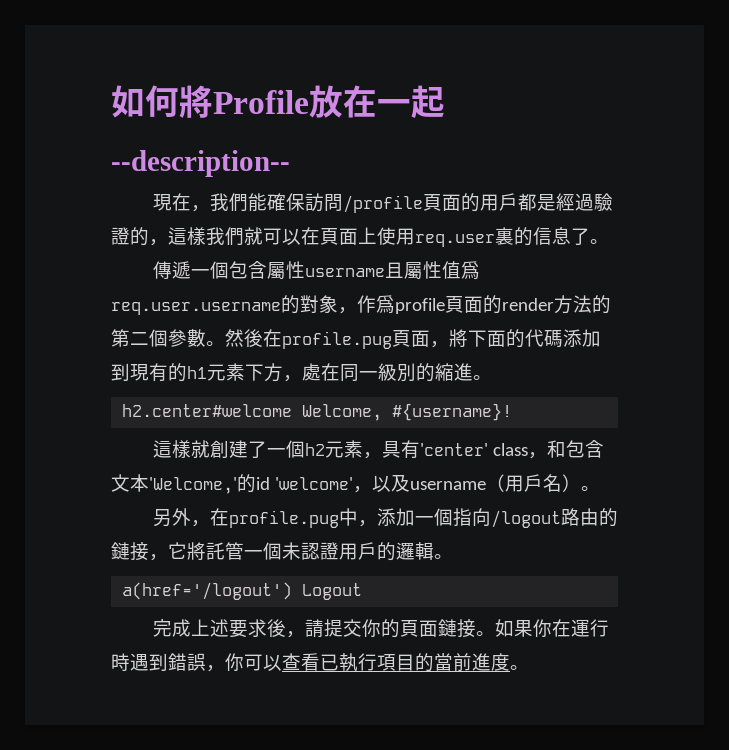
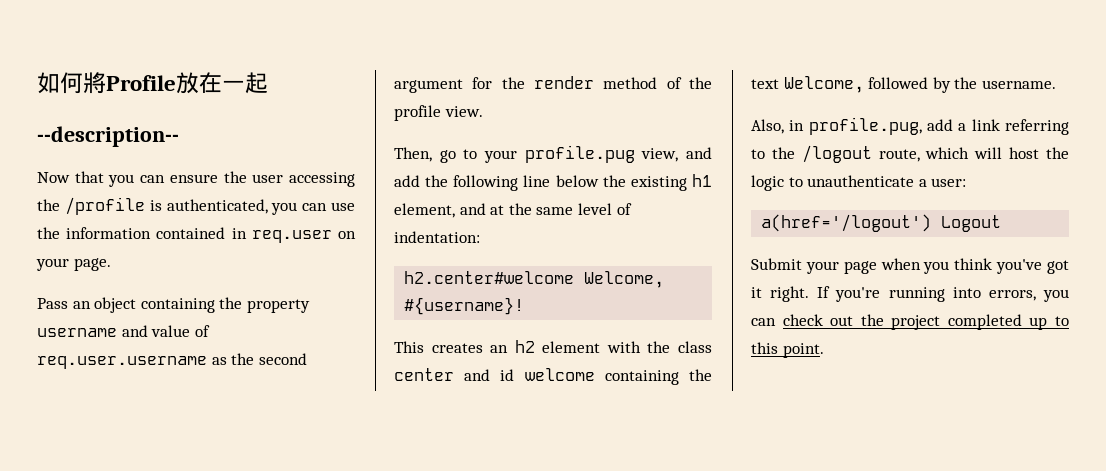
[152,193,613,213] [111,227,609,247] [152,261,480,280] [111,295,611,315] [111,329,601,349] [111,363,492,382] [122,403,513,421] [152,440,604,459] [111,474,600,494] [152,508,618,528] [111,542,453,561] [122,582,363,600] [152,619,609,638] [111,653,529,672] 現在，我們能確保訪問/profile頁面的用戶都是經過驗證的，這樣我們就可以在頁面上使用req.user裏的信息了。 // 傳遞一個包含屬性username且屬性值爲req.user.username的對象，作爲profile頁面的render方法的第二個參數。然後在profile.pug頁面，將下面的代碼添加到現有的h1元素下方，處在同一級別的縮進。 // h2.center#welcome Welcome, #{username}! // 這樣就創建了一個h2元素，具有'center' class，和包含文本'Welcome,'的id 'welcome'，以及username（用戶名）。 // 另外，在profile.pug中，添加一個指向/logout路由的鏈接，它將託管一個未認證用戶的邏輯。 // a(href='/logout') Logout // 完成上述要求後，請提交你的頁面鏈接。如果你在運行時遇到錯誤，你可以查看已執行項目的當前進度。 -> [37,171,356,187] [37,197,355,215] [37,227,356,243] [36,258,111,271] [37,297,310,313] [37,325,210,337] [37,353,307,369] [394,76,712,93] [394,105,483,121] [394,145,712,163] [394,174,712,191] [394,203,632,218] [394,231,480,243] [404,271,665,288] [404,297,525,315] [394,340,712,353] [394,368,712,385] [751,76,1056,93] [751,117,1069,135] [751,145,1069,163] [751,175,967,191] [761,214,1002,232] [751,258,1069,274] [751,286,1069,302] [751,314,1069,330] [751,342,824,358] Now that you can ensure the user accessing the /profile is authenticated, you can use the information contained in req.user on your page. // Pass an object containing the property username and value of req.user.username as the second argument for the render method of the profile view. // Then, go to your profile.pug view, and add the following line below the existing h1 element, and at the same level of indentation: // h2.center#welcome Welcome, #{username}! // This creates an h2 element with the class center and id welcome containing the text Welcome, followed by the username. // Also, in profile.pug, add a link referring to the /logout route, which will host the logic to unauthenticate a user: // a(href='/logout') Logout // Submit your page when you think you've got it right. If you're running into errors, you can check out the project completed up to this point.

